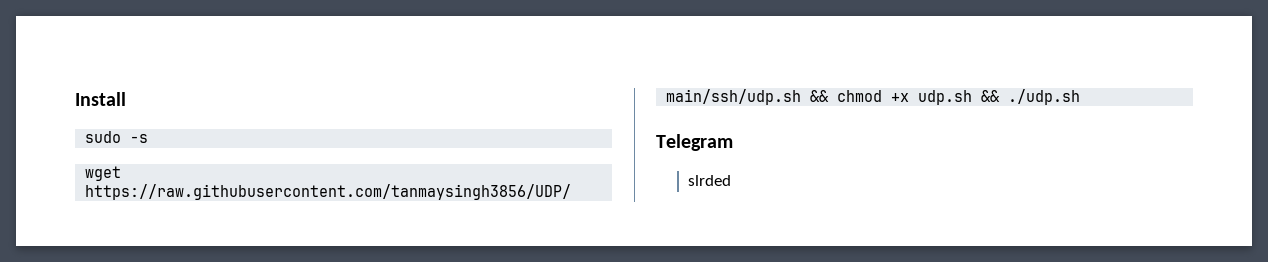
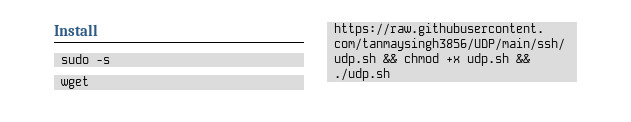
[656,134,733,151] [688,175,732,186] // Telegram // slrded -> (391, 74) none

